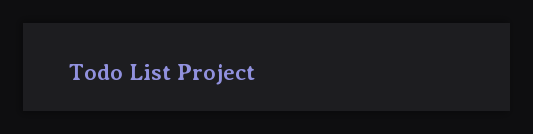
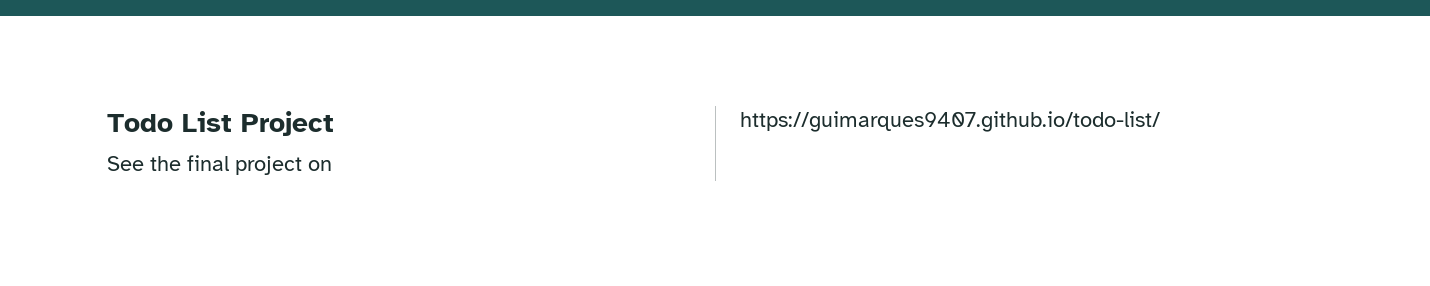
(256, 74) none -> [107,155,332,175] [740,111,1160,132] // See the final project on https://guimarques9407.github.io/todo-list/

